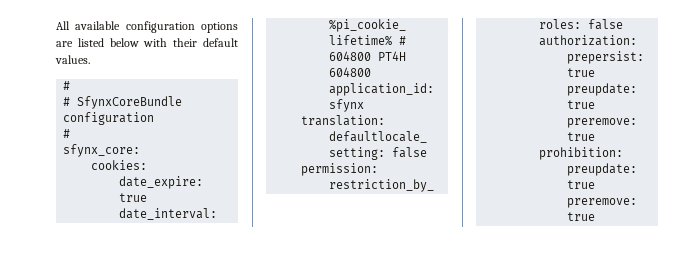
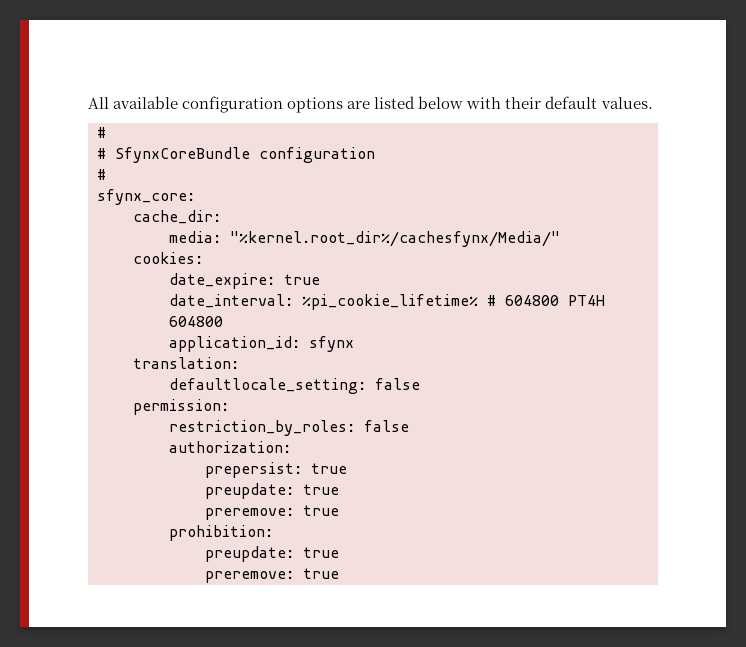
(141, 150) none -> [133,210,221,224] [169,231,560,247] // cache_dir: // media: "%kernel.root_dir%/cachesfynx/Media/"

